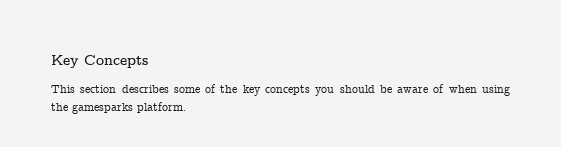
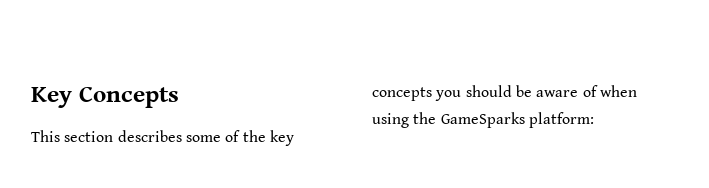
[72,102,186,114] gamesparks platform. -> [440,112,594,128] GameSparks platform:

